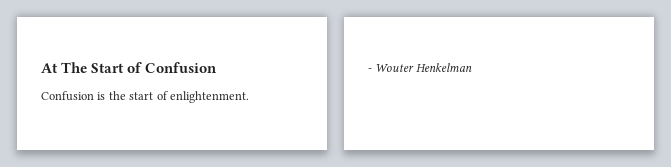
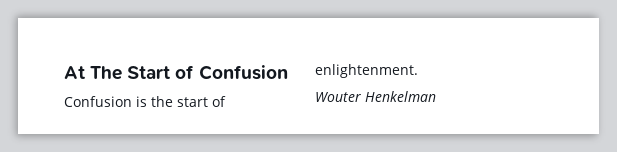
[368,68,372,72] - -> (418, 71) none

